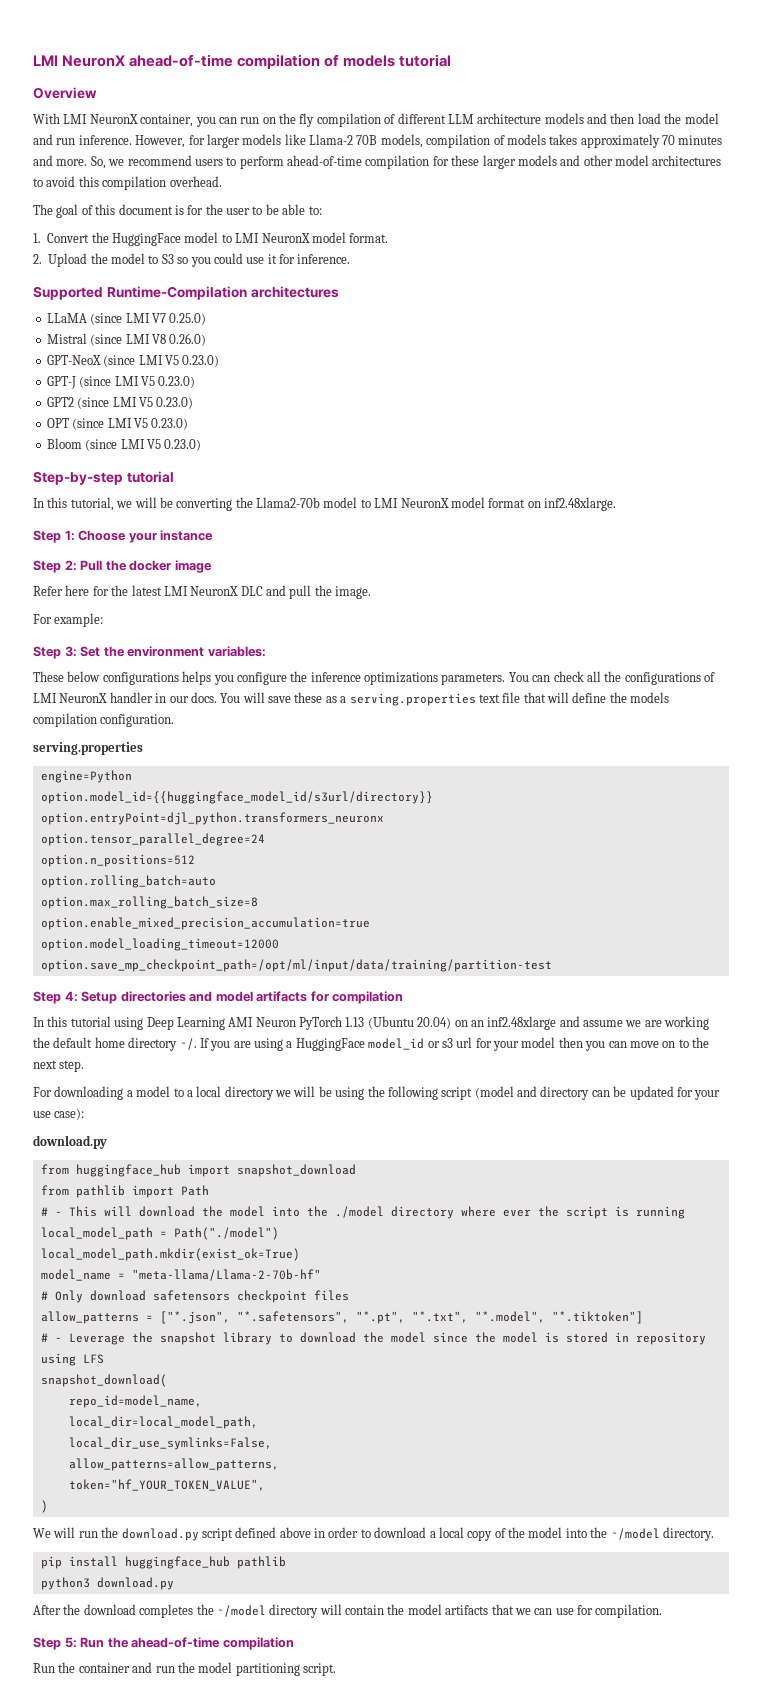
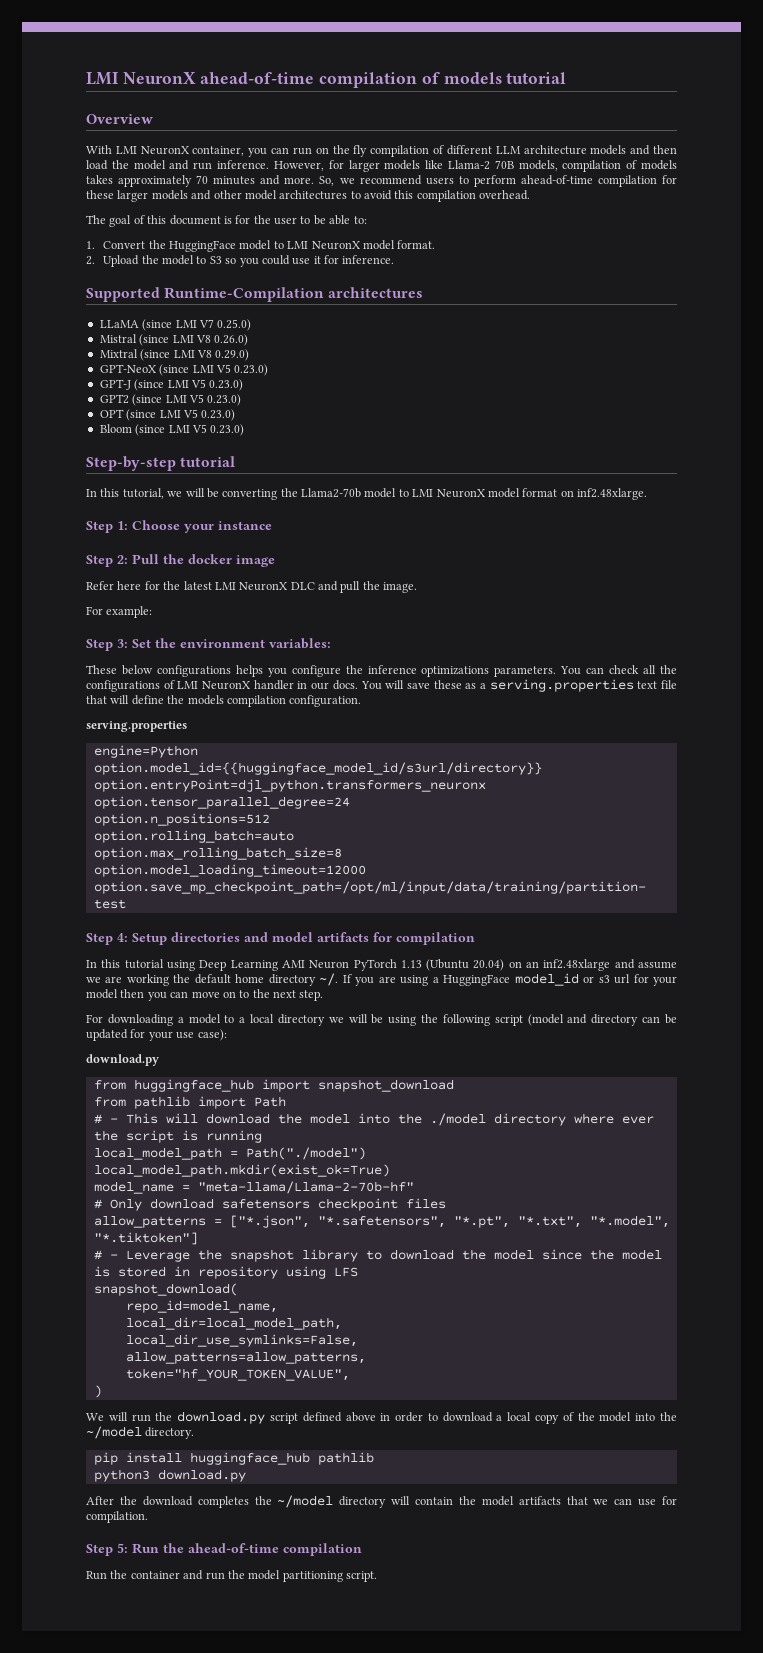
(207, 339) none -> [99,349,250,361] // Mixtral (since LMI V8 0.29.0)
[40,917,370,930] // option.enable_mixed_precision_accumulation=true -> (342, 853) none

